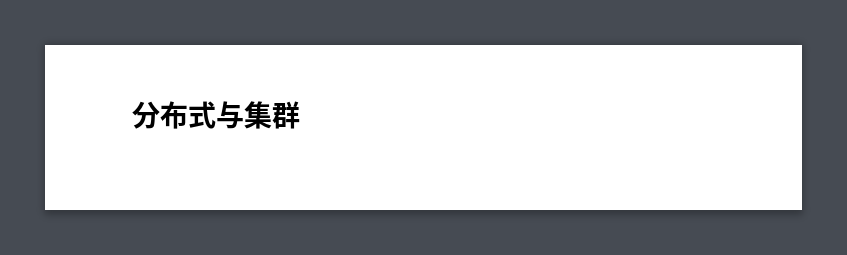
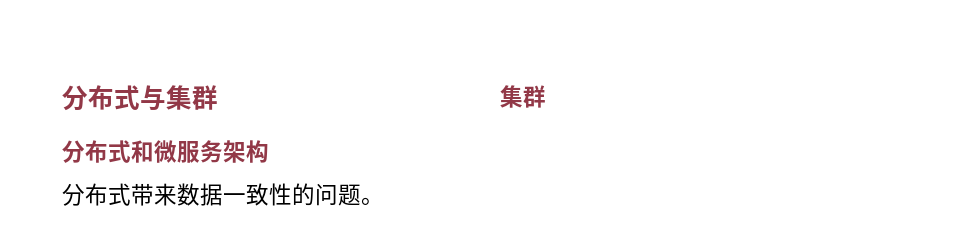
(300, 115) none -> [62,140,269,163] [62,183,384,206] [500,85,546,108] // 分布式和微服务架构 // 分布式带来数据一致性的问题。 // 集群

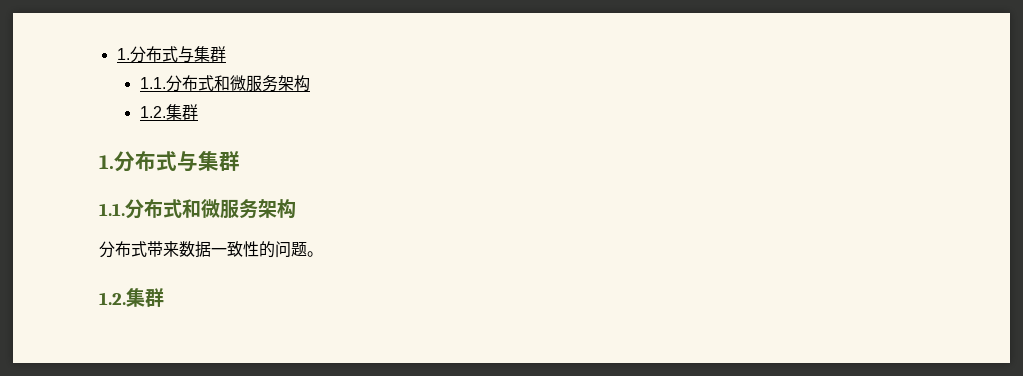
[62,85,218,111] 分布式与集群 // -> [116,46,226,63] [139,75,310,92] [139,104,198,120] [99,151,240,172] [99,203,125,216] 1.分布式与集群 // 1.1.分布式和微服务架构 // 1.2.集群 // 1.分布式与集群 // 1.1.
(384, 201) none -> [99,292,126,305] 1.2.

